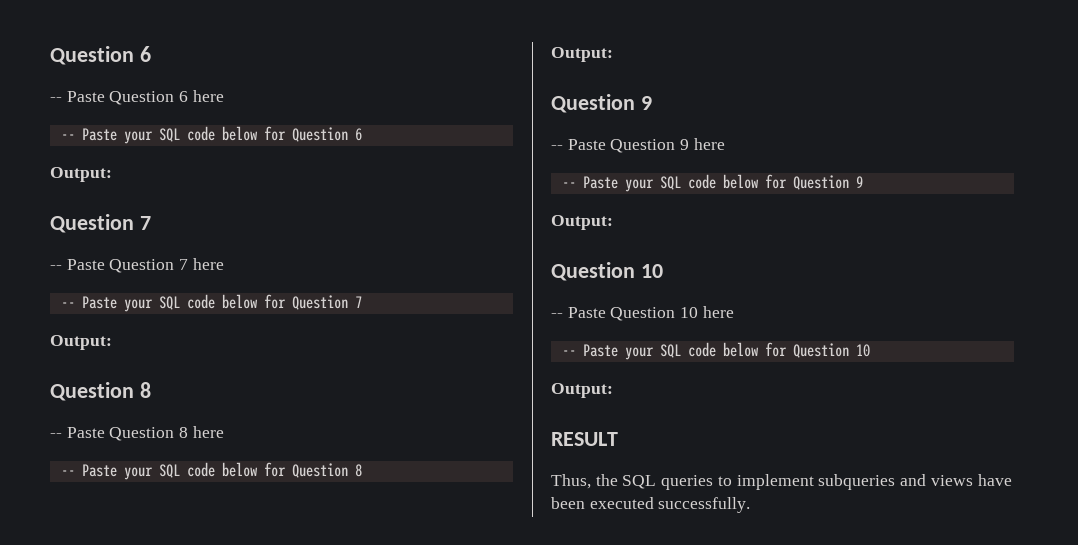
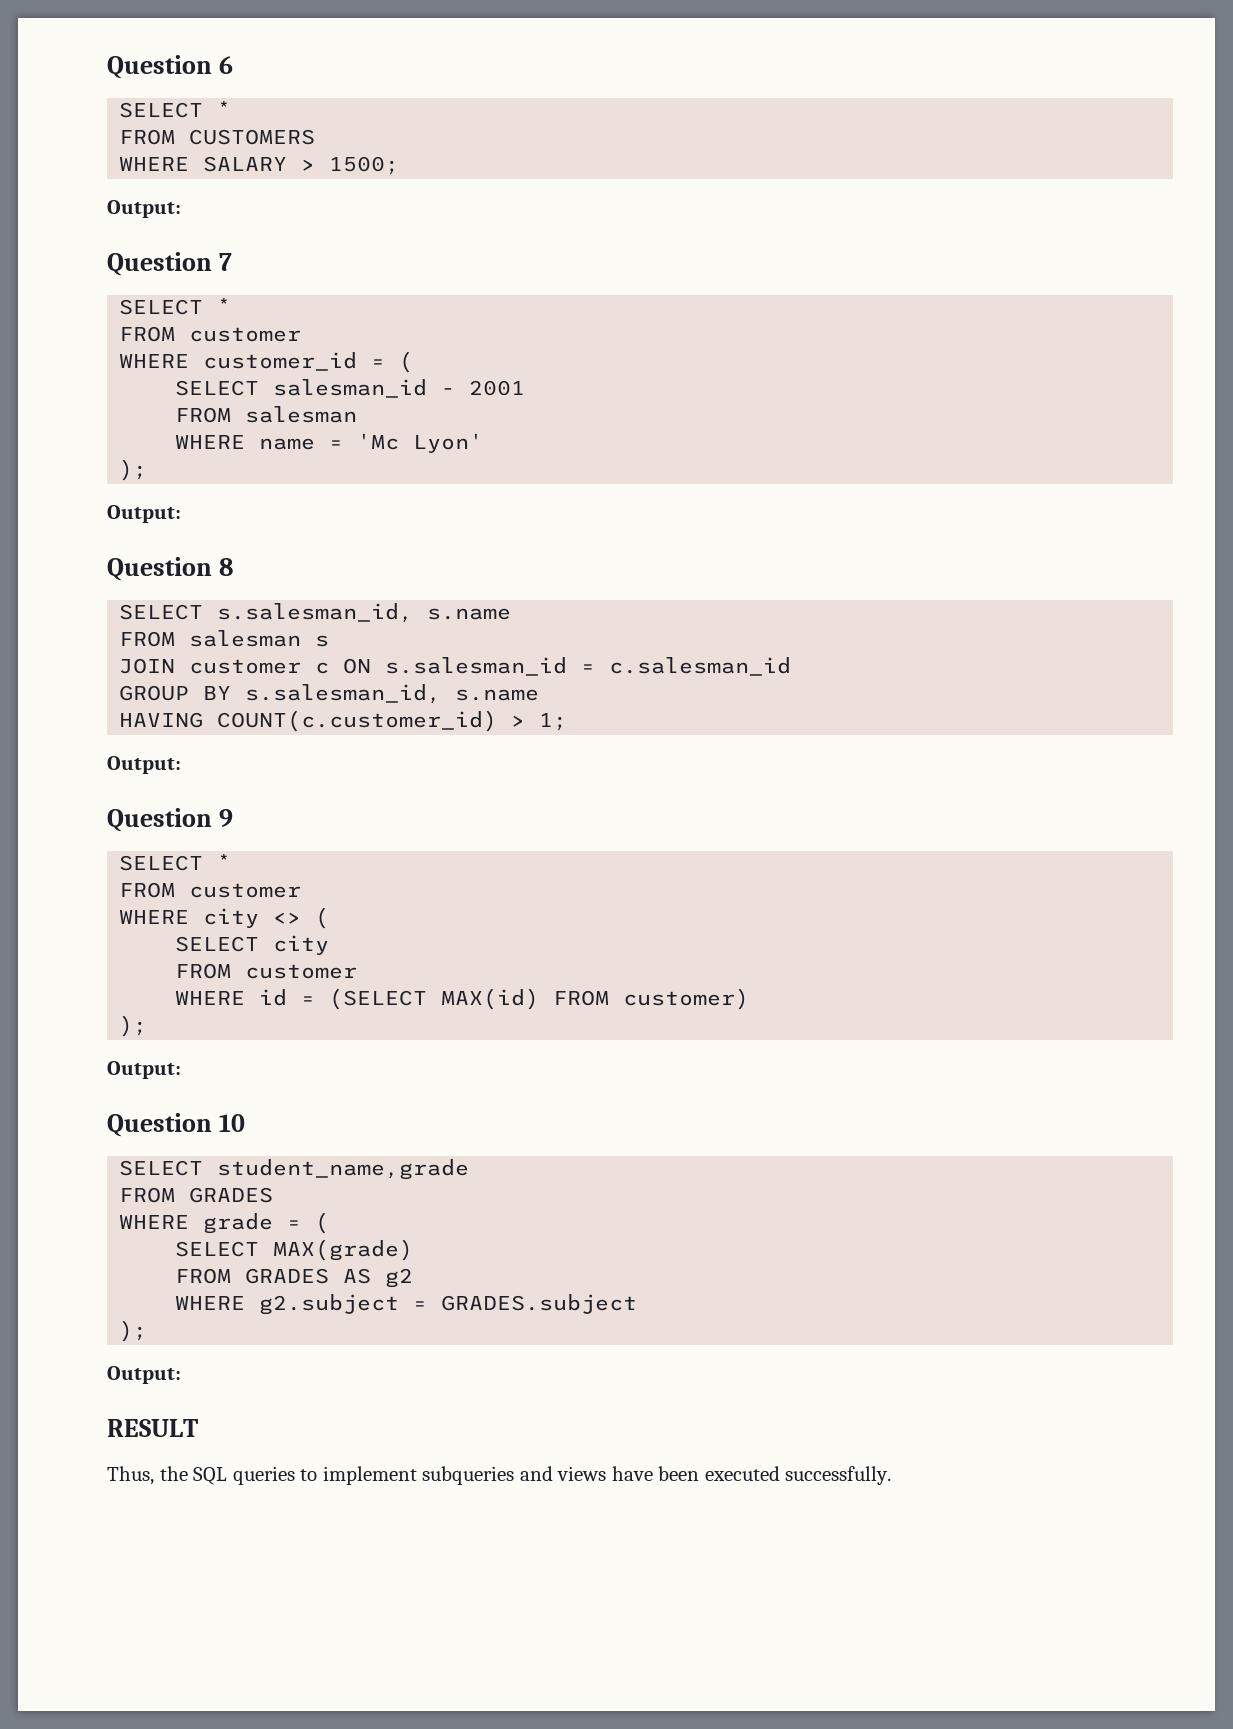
[50,46,151,65] [50,90,224,105] [60,126,362,144] [50,167,112,182] [50,214,151,233] [50,258,224,273] [60,294,362,312] [50,335,112,350] [50,382,151,401] [50,426,224,441] [60,462,362,480] [551,47,613,62] [551,94,652,113] [551,138,725,153] [561,174,863,192] [551,215,613,230] [551,262,663,281] [551,306,734,321] [561,342,870,360] Question 6 // -- Paste Question 6 here // -- Paste your SQL code below for Question 6 // Output: // Question 7 // -- Paste Question 7 here // -- Paste your SQL code below for Question 7 // Output: // Question 8 // -- Paste Question 8 here // -- Paste your SQL code below for Question 8 // Output: // Question 9 // -- Paste Question 9 here // -- Paste your SQL code below for Question 9 // Output: // Question 10 // -- Paste Question 10 here // -- Paste your SQL code below for Question 10 -> [107,55,233,79] [119,101,232,118] [119,129,316,145] [119,156,400,175] [107,200,181,218] [107,252,232,276] [119,298,232,315] [119,326,302,342] [119,351,414,373] [175,379,526,398] [175,406,358,423] [175,433,484,453] [119,459,148,481] [107,505,181,523] [107,557,233,581] [119,603,512,623] [119,630,330,647] [119,657,792,676] [119,684,540,704] [119,710,568,732] [107,756,181,774] [107,808,233,832] [119,854,232,871] [119,882,302,898] [119,907,330,929] [175,935,330,955] [175,963,358,979] [175,988,750,1010] [119,1015,148,1037] [107,1061,181,1079] [107,1113,245,1137] [119,1159,470,1180] [119,1187,274,1203] [119,1212,330,1234] [175,1239,414,1261] [175,1268,414,1288] [175,1294,638,1315] [119,1320,148,1342] Question 6 // SELECT * // FROM CUSTOMERS // WHERE SALARY > 1500; // Output: // Question 7 // SELECT * // FROM customer // WHERE customer_id = ( // SELECT salesman_id - 2001 // FROM salesman // WHERE name = 'Mc Lyon' // ); // Output: // Question 8 // SELECT s.salesman_id, s.name // FROM salesman s // JOIN customer c ON s.salesman_id = c.salesman_id // GROUP BY s.salesman_id, s.name // HAVING COUNT(c.customer_id) > 1; // Output: // Question 9 // SELECT * // FROM customer // WHERE city <> ( // SELECT city // FROM customer // WHERE id = (SELECT MAX(id) FROM customer) // ); // Output: // Question 10 // SELECT student_name,grade // FROM GRADES // WHERE grade = ( // SELECT MAX(grade) // FROM GRADES AS g2 // WHERE g2.subject = GRADES.subject // );

